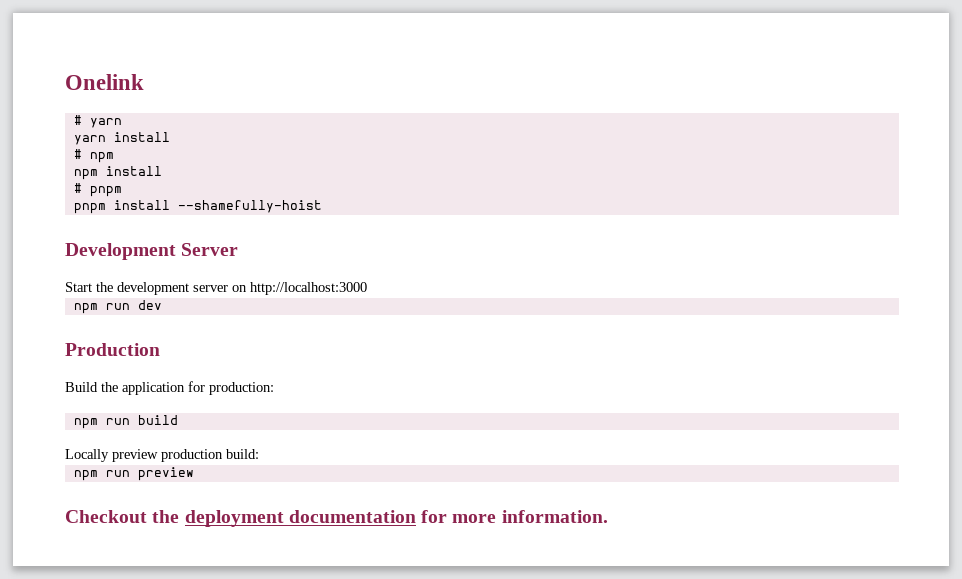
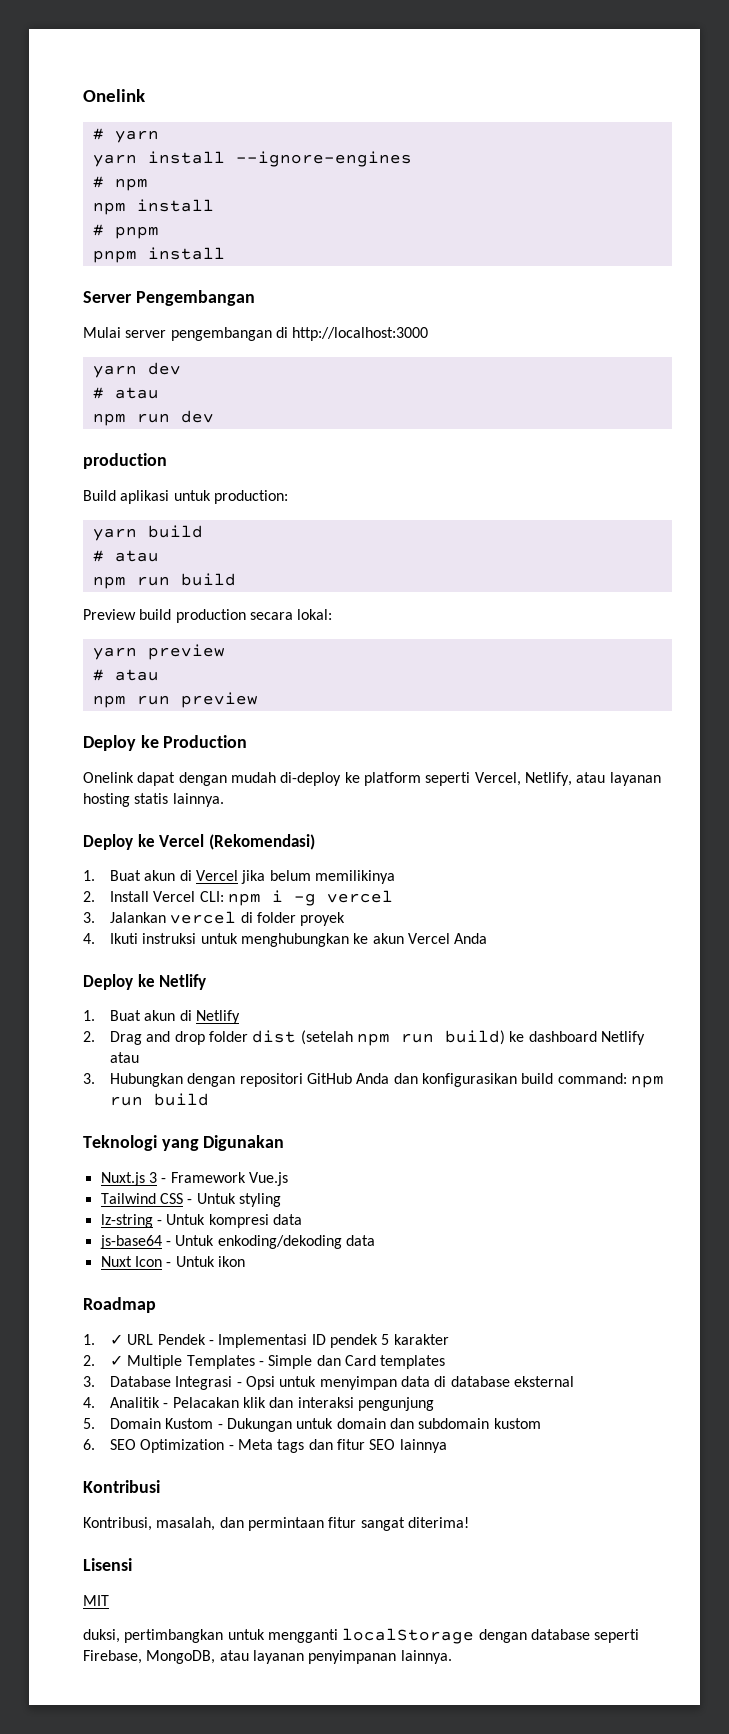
(170, 137) none -> [235,151,412,167] --ignore-engines
[177,200,322,213] [65,243,176,260] --shamefully-hoist // Development -> (225, 253) //
[65,282,367,295] // Start the development server on http://localhost:3000 -> [135,290,255,306] [83,327,429,341] [92,362,181,378] [92,387,159,399] Pengembangan // Mulai server pengembangan di http://localhost:3000 // yarn dev // # atau
[65,343,160,356] Production -> [83,453,167,469] production
[101,381,274,395] [73,415,178,429] [65,449,259,462] the application for production: // npm run build // Locally preview production build: -> [120,490,288,504] [92,525,203,541] [92,550,159,562] [92,573,236,589] [83,609,333,623] [92,644,225,660] [92,669,159,681] aplikasi untuk production: // yarn build // # atau // npm run build // Preview build production secara lokal: // yarn preview // # atau
[65,510,608,527] Checkout the deployment documentation for more information. -> [83,735,248,751] [83,772,661,786] [83,793,224,807] [83,834,315,850] [83,870,396,884] [83,890,394,906] [83,911,346,926] [83,933,488,947] [83,974,207,990] [83,1010,241,1024] [83,1030,646,1046] [110,1052,140,1063] [83,1073,665,1088] [110,1093,210,1106] [83,1135,285,1151] [100,1172,288,1186] [100,1193,281,1207] [100,1214,302,1228] [99,1235,375,1249] [100,1256,245,1267] [83,1297,156,1313] [83,1334,449,1348] [83,1355,446,1369] [83,1376,575,1390] [83,1397,435,1411] [83,1418,541,1432] [83,1439,447,1453] [83,1480,160,1493] [83,1517,469,1531] [83,1558,132,1571] [83,1595,109,1606] [83,1628,640,1644] [83,1650,452,1664] Deploy ke Production // Onelink dapat dengan mudah di-deploy ke platform seperti Vercel, Netlify, atau layanan hosting statis lainnya. // Deploy ke Vercel (Rekomendasi) // 1. Buat akun di Vercel jika belum memilikinya // 2. Install Vercel CLI: npm i -g vercel // 3. Jalankan vercel di folder proyek // 4. Ikuti instruksi untuk menghubungkan ke akun Vercel Anda // Deploy ke Netlify // 1. Buat akun di Netlify // 2. Drag and drop folder dist (setelah npm run build) ke dashboard Netlify atau // 3. Hubungkan dengan repositori GitHub Anda dan konfigurasikan build command: npm run build // Teknologi yang Digunakan // Nuxt.js 3 - Framework Vue.js // Tailwind CSS - Untuk styling // lz-string - Untuk kompresi data // js-base64 - Untuk enkoding/dekoding data // Nuxt Icon - Untuk ikon // Roadmap // 1. ✓ URL Pendek - Implementasi ID pendek 5 karakter // 2. ✓ Multiple Templates - Simple dan Card templates // 3. Database Integrasi - Opsi untuk menyimpan data di database eksternal // 4. Analitik - Pelacakan klik dan interaksi pengunjung // 5. Domain Kustom - Dukungan untuk domain dan subdomain kustom // 6. SEO Optimization - Meta tags dan fitur SEO lainnya // Kontribusi // Kontribusi, masalah, dan permintaan fitur sangat diterima! // Lisensi // MIT // duksi, pertimbangkan untuk mengganti localStorage dengan database seperti Firebase, MongoDB, atau layanan penyimpanan lainnya.

